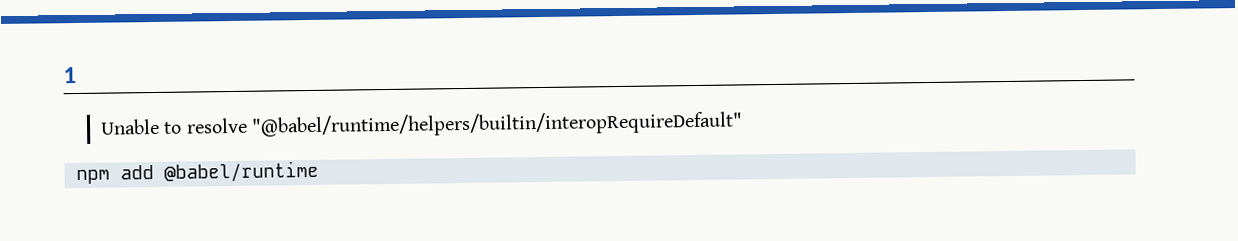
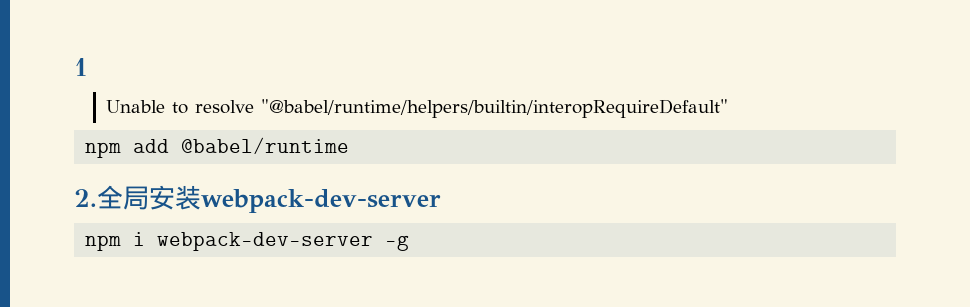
(319, 171) none -> [74,185,441,213] [85,232,410,251] // 2.全局安装webpack-dev-server // npm i webpack-dev-server -g

